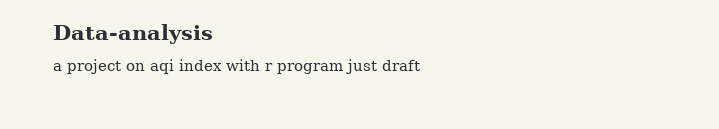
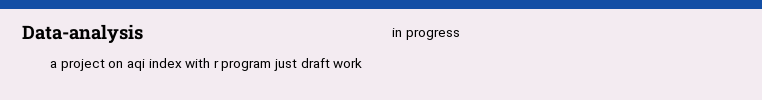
(420, 65) none -> [333,58,363,68] [392,28,460,40] work in progress

